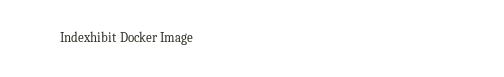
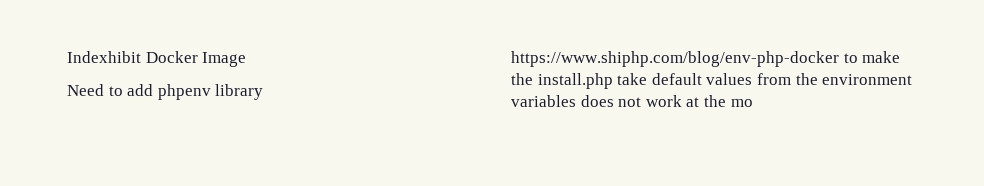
(194, 38) none -> [67,84,264,100] [511,51,901,67] [511,73,913,89] [511,95,753,107] // Need to add phpenv library https://www.shiphp.com/blog/env-php-docker to make the install.php take default values from the environment variables does not work at the mo

